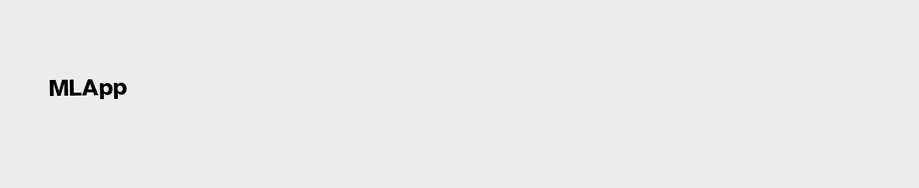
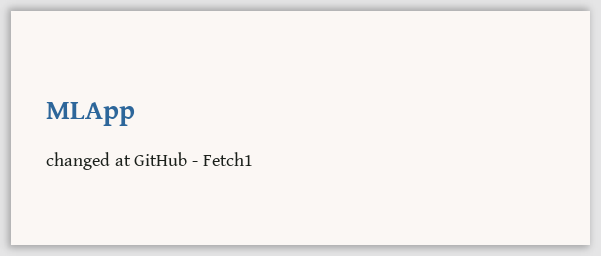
(128, 89) none -> [46,152,253,170] // changed at GitHub - Fetch1

